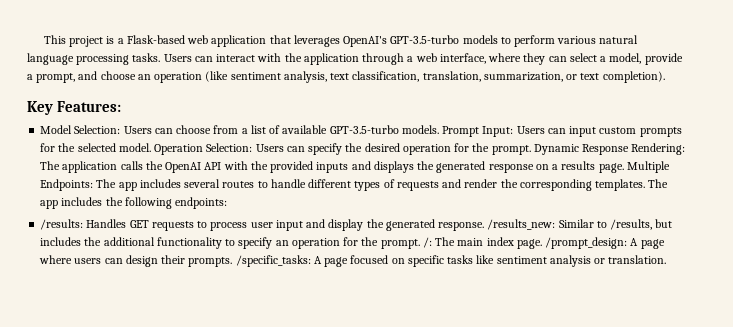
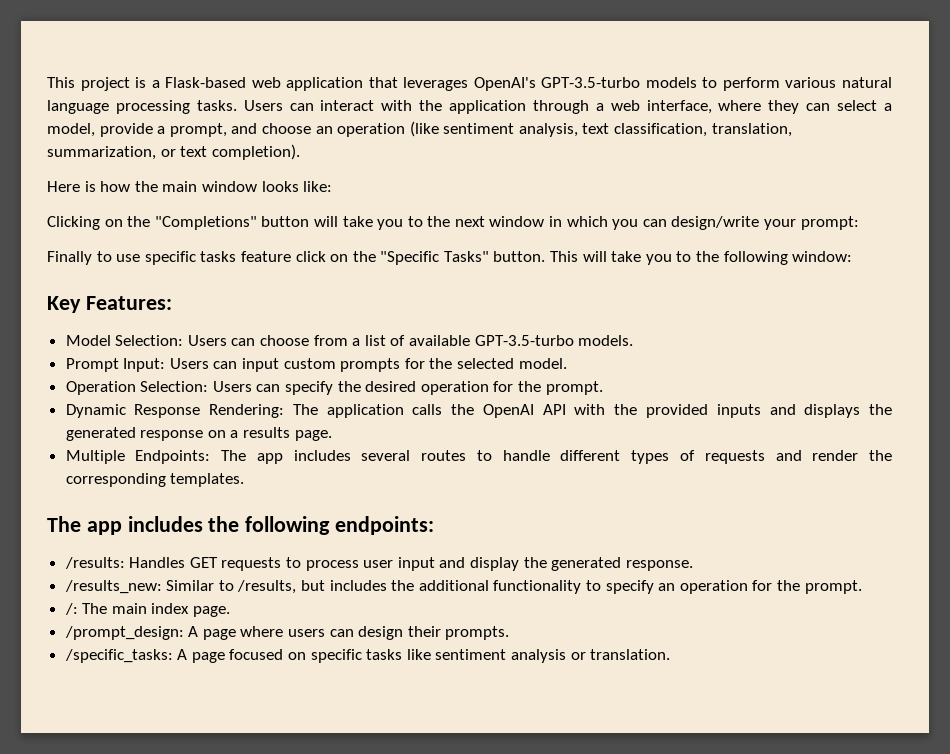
(665, 77) none -> [47,181,333,192] [47,216,859,230] [47,251,853,265] // Here is how the main window looks like: // Clicking on the "Completions" button will take you to the next window in which you can design/write your prompt: // Finally to use specific tasks feature click on the "Specific Tasks" button. This will take you to the following window:
(439, 129) none -> (634, 340) //
(151, 147) none -> (567, 363) //
(531, 150) none -> (603, 388) //
(624, 168) none -> (332, 435) //
(646, 185) none -> (245, 480) //
(485, 226) none -> (693, 565) //
(420, 244) none -> (862, 587) //
(542, 244) none -> (231, 611) //
(233, 262) none -> (510, 633) //

